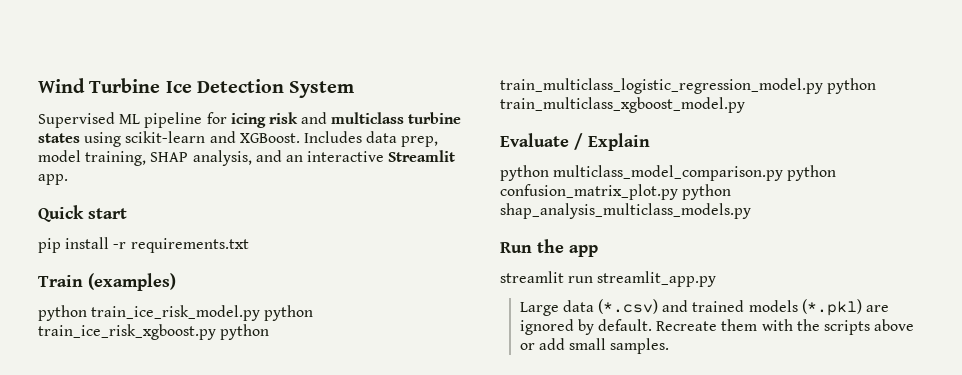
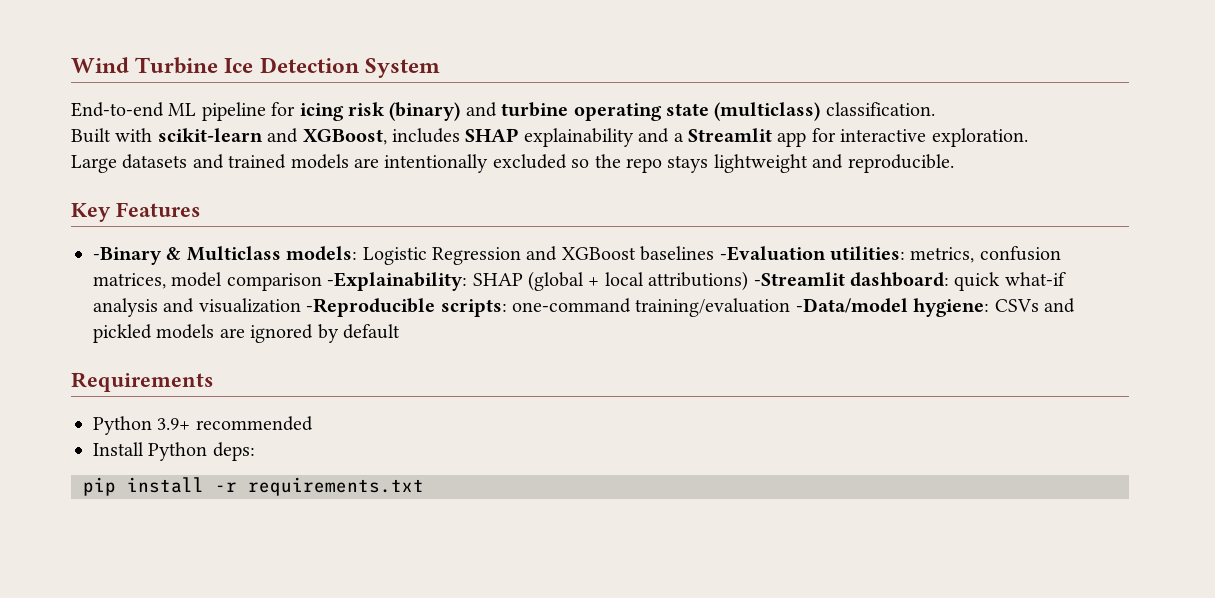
[38,112,115,128] Supervised -> [71,102,164,117] End-to-end
[301,112,462,124] [38,131,439,147] [38,150,456,166] [38,174,68,185] [38,205,127,222] [38,237,249,253] [38,273,176,291] [38,305,314,321] [38,324,270,340] [500,78,877,94] [500,97,745,113] [500,133,650,151] [500,165,837,181] [500,184,732,200] [500,203,751,219] [500,239,598,257] [500,271,717,287] [519,299,890,316] [519,319,915,335] [519,338,670,354] and multiclass turbine states using scikit-learn and XGBoost. Includes data prep, model training, SHAP analysis, and an interactive Streamlit app. // Quick start // pip install -r requirements.txt // Train (examples) // python train_ice_risk_model.py python train_ice_risk_xgboost.py python train_multiclass_logistic_regression_model.py python train_multiclass_xgboost_model.py // Evaluate / Explain // python multiclass_model_comparison.py python confusion_matrix_plot.py python shap_analysis_multiclass_models.py // Run the app // streamlit run streamlit_app.py // Large data (*.csv) and trained models (*.pkl) are ignored by default. Recreate them with the scripts above or add small samples. -> [389,102,935,121] [71,128,1028,147] [71,154,954,173] [71,202,200,222] [93,246,1061,265] [93,271,1066,291] [93,298,1075,317] [93,324,400,343] [71,372,213,392] [93,416,313,435] [93,442,255,461] [83,477,424,496] (binary) and turbine operating state (multiclass) classification. // Built with scikit-learn and XGBoost, includes SHAP explainability and a Streamlit app for interactive exploration. // Large datasets and trained models are intentionally excluded so the repo stays lightweight and reproducible. // Key Features // -Binary & Multiclass models: Logistic Regression and XGBoost baselines -Evaluation utilities: metrics, confusion matrices, model comparison -Explainability: SHAP (global + local attributions) -Streamlit dashboard: quick what-if analysis and visualization -Reproducible scripts: one-command training/evaluation -Data/model hygiene: CSVs and pickled models are ignored by default // Requirements // Python 3.9+ recommended // Install Python deps: // pip install -r requirements.txt

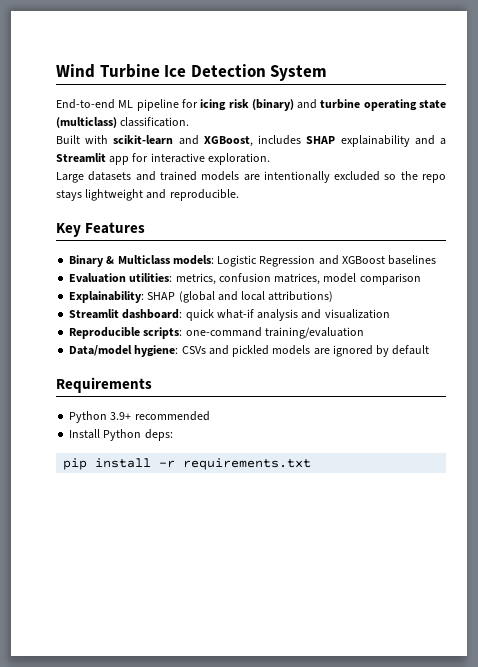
[93,247,162,265] -Binary -> [69,255,105,267] Binary
[719,246,826,261] -Evaluation -> [69,273,127,283] // Evaluation
[327,272,468,291] -Explainability: -> [69,291,145,303] // Explainability:
[588,277,600,286] + -> [217,291,238,301] and
[753,272,845,286] -Streamlit -> [69,309,120,319] // Streamlit
[306,298,436,317] -Reproducible -> [69,327,141,339] // Reproducible
[795,298,908,313] -Data/model -> [69,345,133,356] // Data/model

